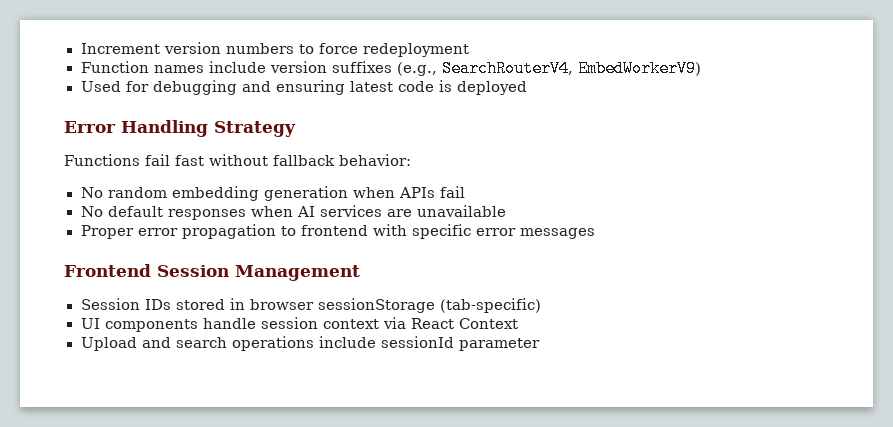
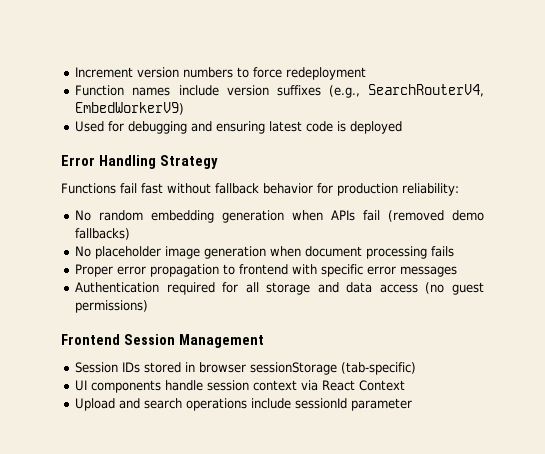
[339,154,411,166] behavior: -> [263,183,459,196] behavior for production reliability:
[80,205,506,220] // No default responses when AI services are unavailable -> [388,210,484,222] [75,228,131,240] [75,246,455,259] (removed demo fallbacks) // No placeholder image generation when document processing fails
(595, 233) none -> [75,282,485,295] [75,300,149,313] // Authentication required for all storage and data access (no guest permissions)

